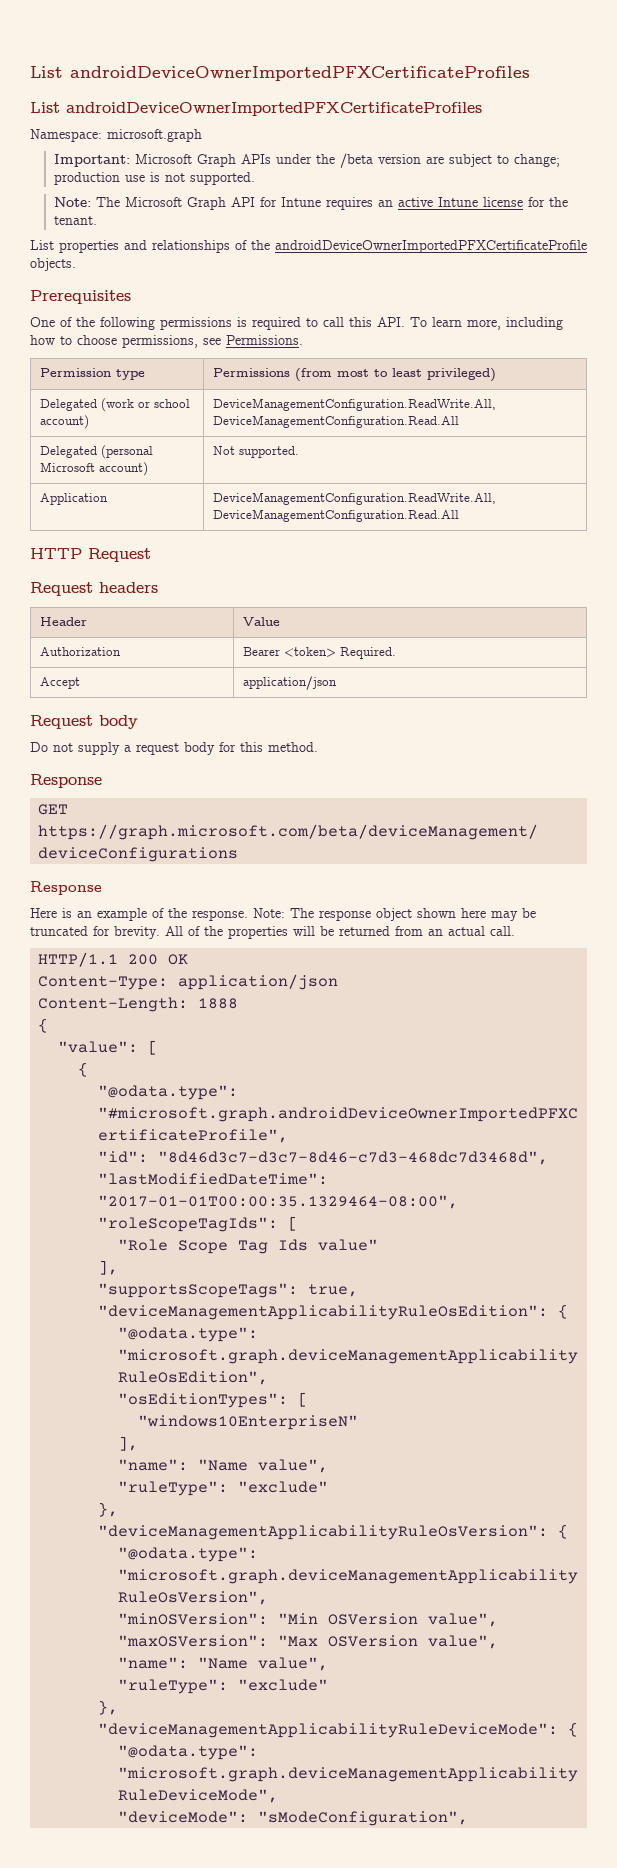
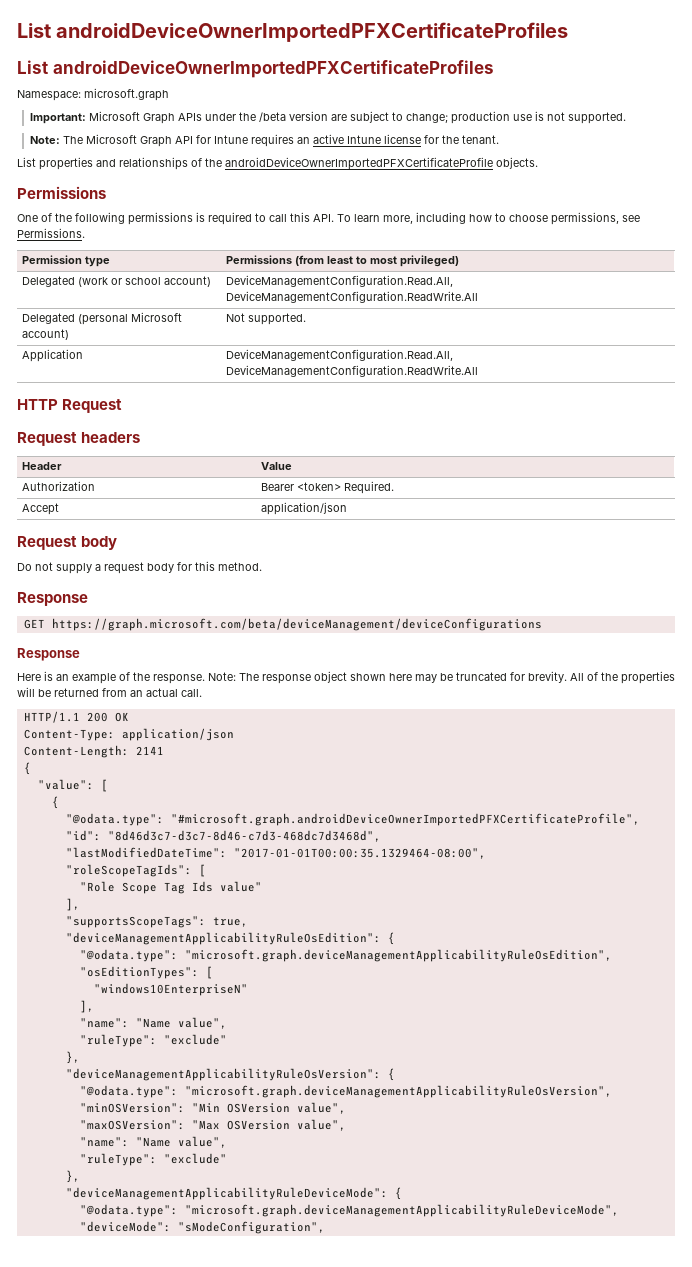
[30,290,131,304] Prerequisites -> [17,186,106,199] Permissions
[337,368,423,377] most to least -> [326,256,397,264] least to most
[213,398,497,411] [213,415,460,428] DeviceManagementConfiguration.ReadWrite.All, DeviceManagementConfiguration.Read.All -> [225,275,453,287] [225,291,478,303] DeviceManagementConfiguration.Read.All, DeviceManagementConfiguration.ReadWrite.All
[213,492,497,505] [213,509,460,522] DeviceManagementConfiguration.ReadWrite.All, DeviceManagementConfiguration.Read.All -> [225,349,453,361] [225,365,478,377] DeviceManagementConfiguration.Read.All, DeviceManagementConfiguration.ReadWrite.All
[198,998,239,1009] 1888 -> [135,746,164,755] 2141

